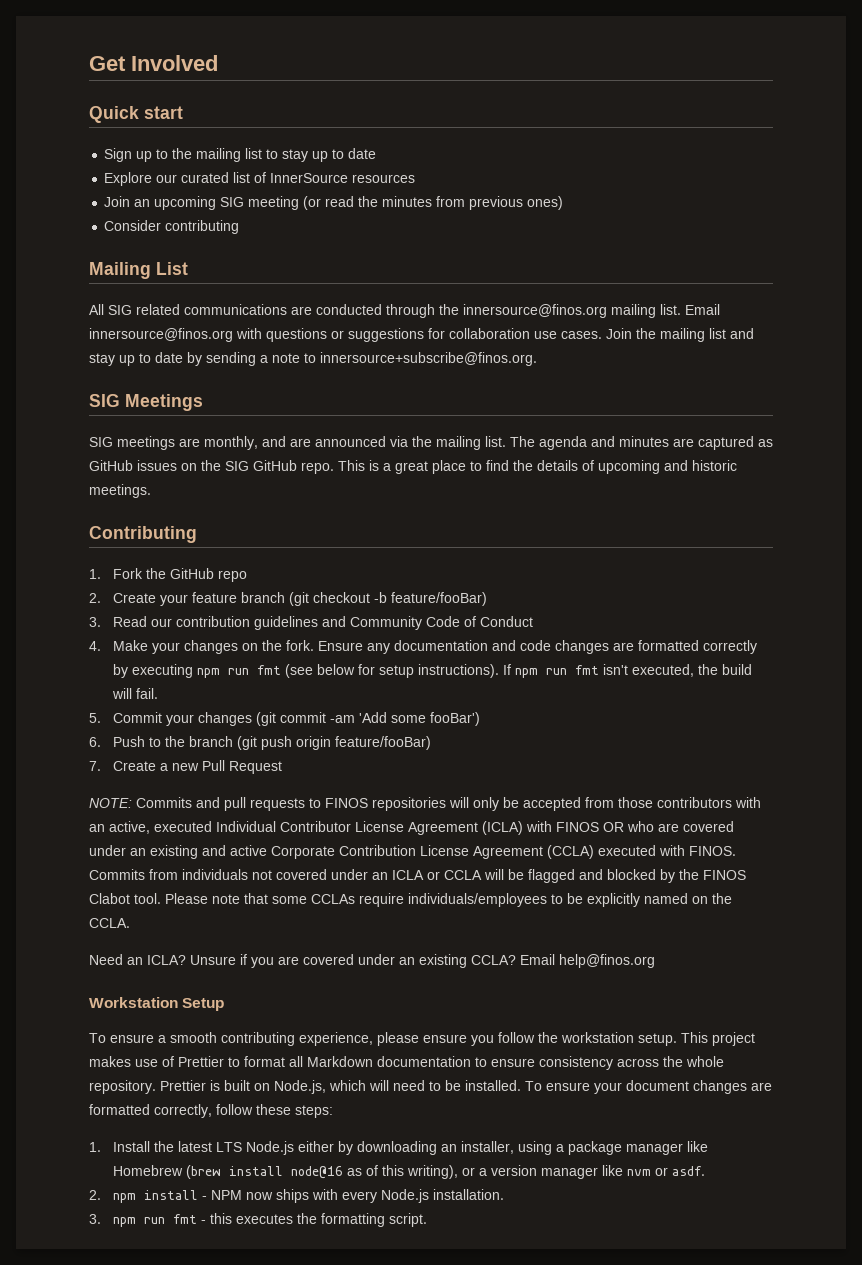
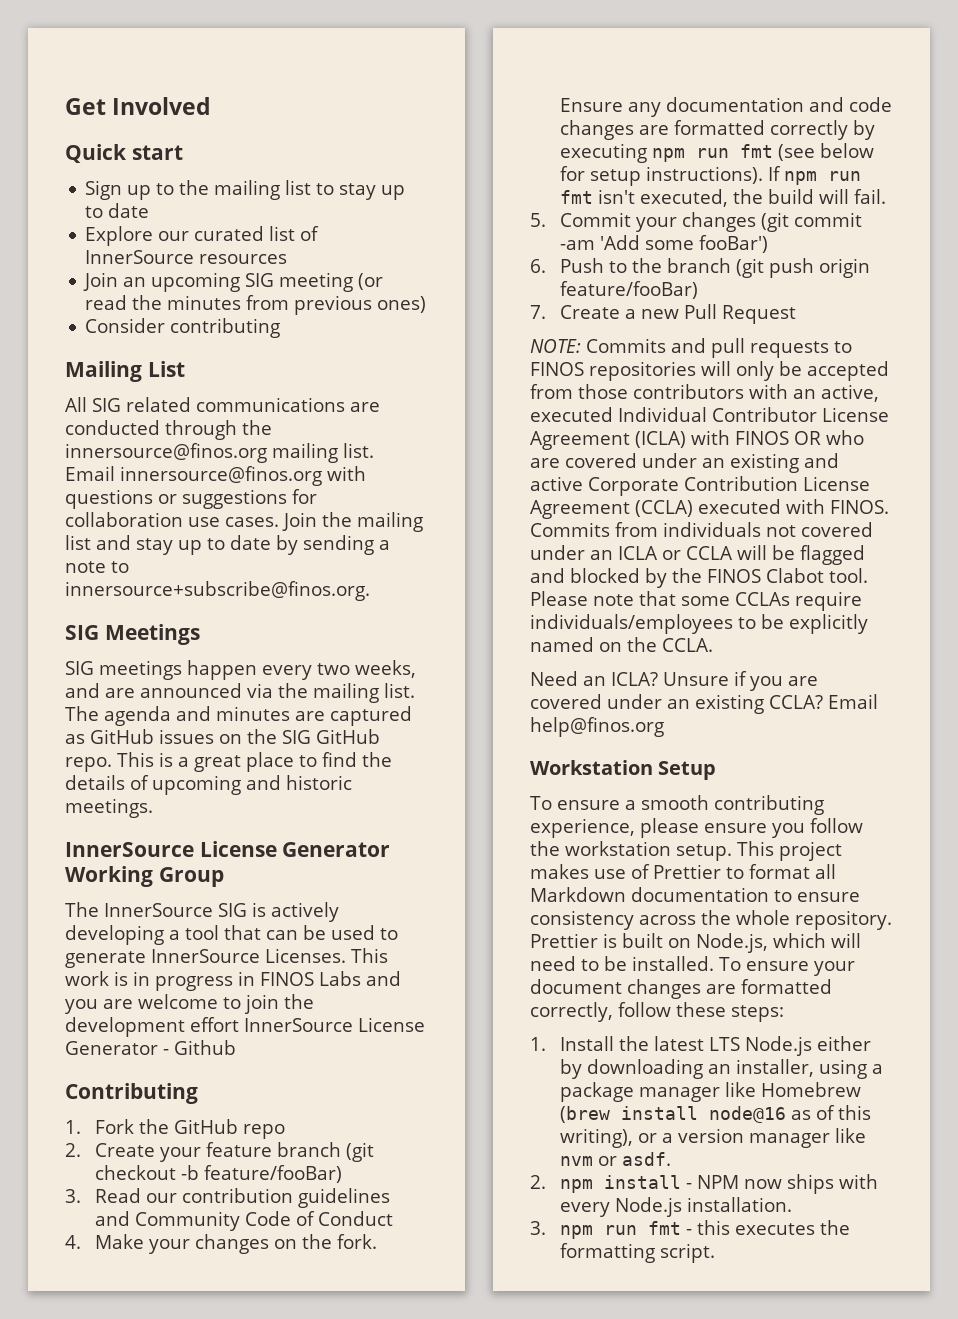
[179,436,258,450] are monthly, -> [187,660,416,680] happen every two weeks,
(151, 491) none -> [65,841,391,857] [65,866,224,887] [65,902,339,922] [65,925,398,945] [65,948,388,968] [65,971,401,991] [65,994,314,1014] [65,1017,425,1037] [65,1040,236,1055] // InnerSource License Generator Working Group // The InnerSource SIG is actively developing a tool that can be used to generate InnerSource Licenses. This work is in progress in FINOS Labs and you are welcome to join the development effort InnerSource License Generator - Github

